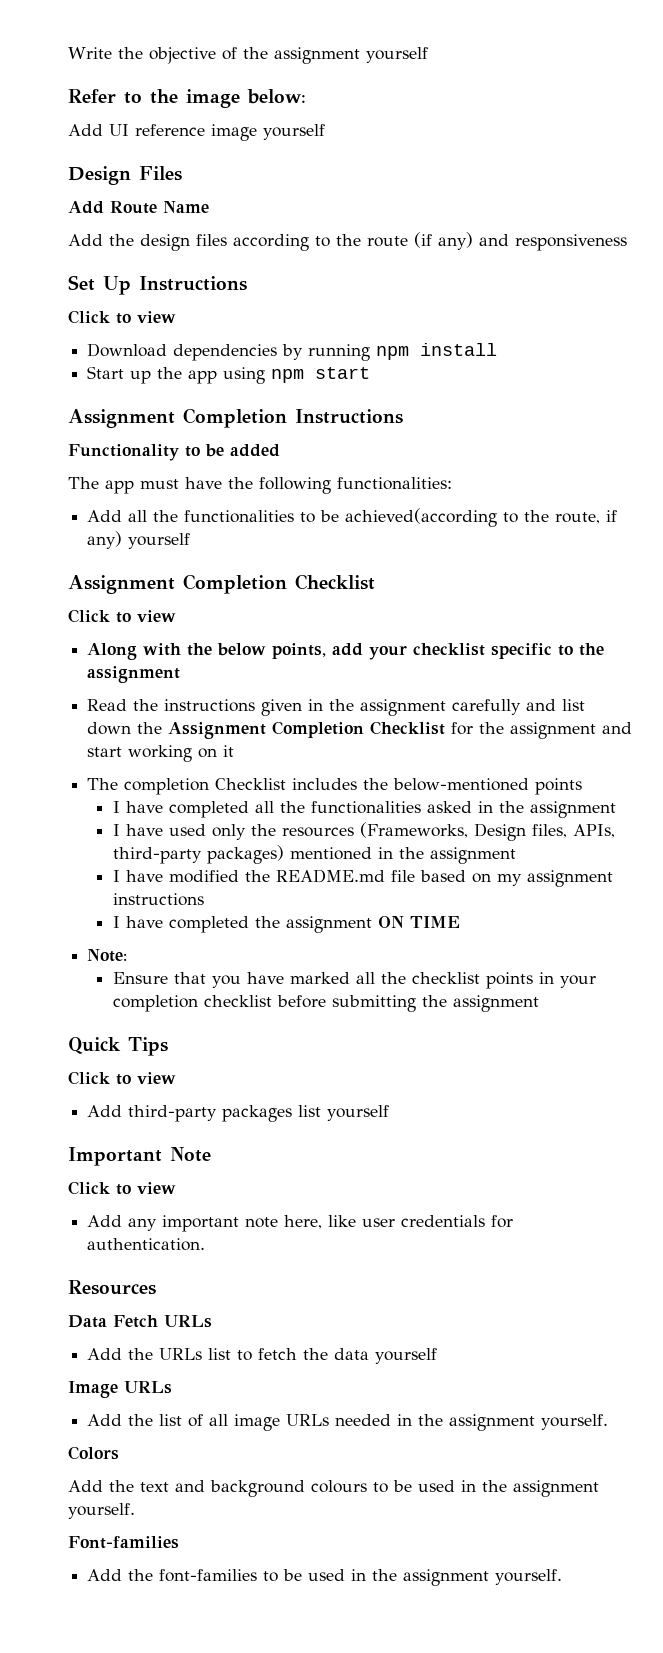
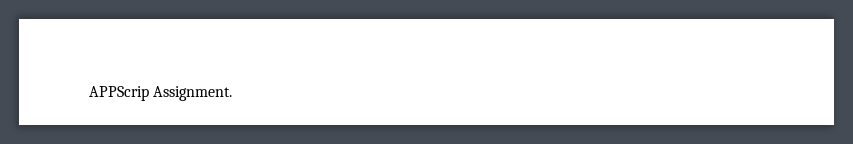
[68,47,428,64] [68,89,306,108] [68,124,325,141] [68,166,182,185] [68,201,209,214] [68,232,627,251] [68,275,247,295] [68,310,176,324] [87,343,498,361] [87,366,371,384] [68,408,403,428] [68,444,280,461] [68,477,452,494] [87,508,618,527] [87,531,191,549] [68,574,375,594] [68,609,176,623] [87,643,605,660] [87,666,181,683] [87,699,586,716] [87,721,633,739] [87,745,235,762] [87,778,583,795] [113,801,617,818] [113,822,616,841] [113,845,517,864] [113,869,614,887] [113,893,205,906] [113,916,461,933] [87,949,128,962] [113,972,597,989] [113,995,540,1012] [68,1037,168,1056] [68,1071,176,1085] [87,1105,390,1122] [68,1147,211,1166] [68,1181,176,1195] [87,1215,514,1232] [87,1238,206,1251] [68,1280,156,1295] [68,1315,212,1328] [87,1348,438,1364] [68,1381,172,1398] [87,1414,609,1431] [68,1446,119,1460] [68,1480,599,1497] [68,1503,135,1519] [68,1536,179,1549] [87,1569,563,1586] Write the objective of the assignment yourself // Refer to the image below: // Add UI reference image yourself // Design Files // Add Route Name // Add the design files according to the route (if any) and responsiveness // Set Up Instructions // Click to view // Download dependencies by running npm install // Start up the app using npm start // Assignment Completion Instructions // Functionality to be added // The app must have the following functionalities: // Add all the functionalities to be achieved(according to the route, if any) yourself // Assignment Completion Checklist // Click to view // Along with the below points, add your checklist specific to the assignment // Read the instructions given in the assignment carefully and list down the Assignment Completion Checklist for the assignment and start working on it // The completion Checklist includes the below-mentioned points // I have completed all the functionalities asked in the assignment // I have used only the resources (Frameworks, Design files, APIs, third-party packages) mentioned in the assignment // I have modified the README.md file based on my assignment instructions // I have completed the assignment ON TIME // Note: // Ensure that you have marked all the checklist points in your completion checklist before submitting the assignment // Quick Tips // Click to view // Add third-party packages list yourself // Important Note // Click to view // Add any important note here, like user credentials for authentication. // Resources // Data Fetch URLs // Add the URLs list to fetch the data yourself // Image URLs // Add the list of all image URLs needed in the assignment yourself. // Colors // Add the text and background colours to be used in the assignment yourself. // Font-families // Add the font-families to be used in the assignment yourself. -> [89,86,233,101] APPScrip Assignment.

